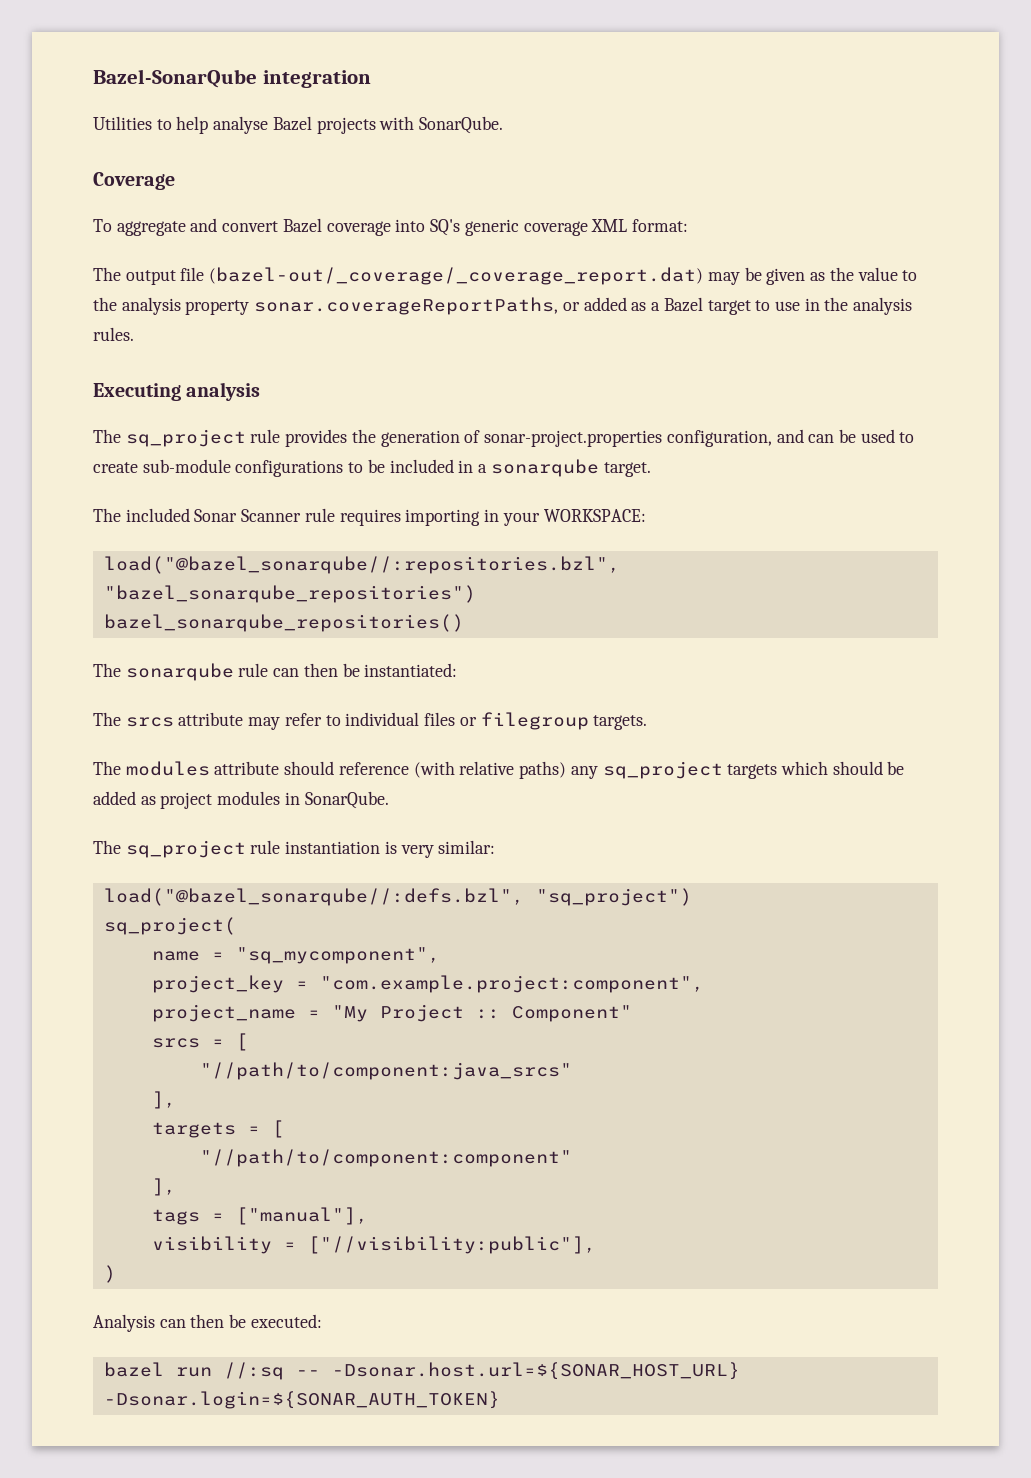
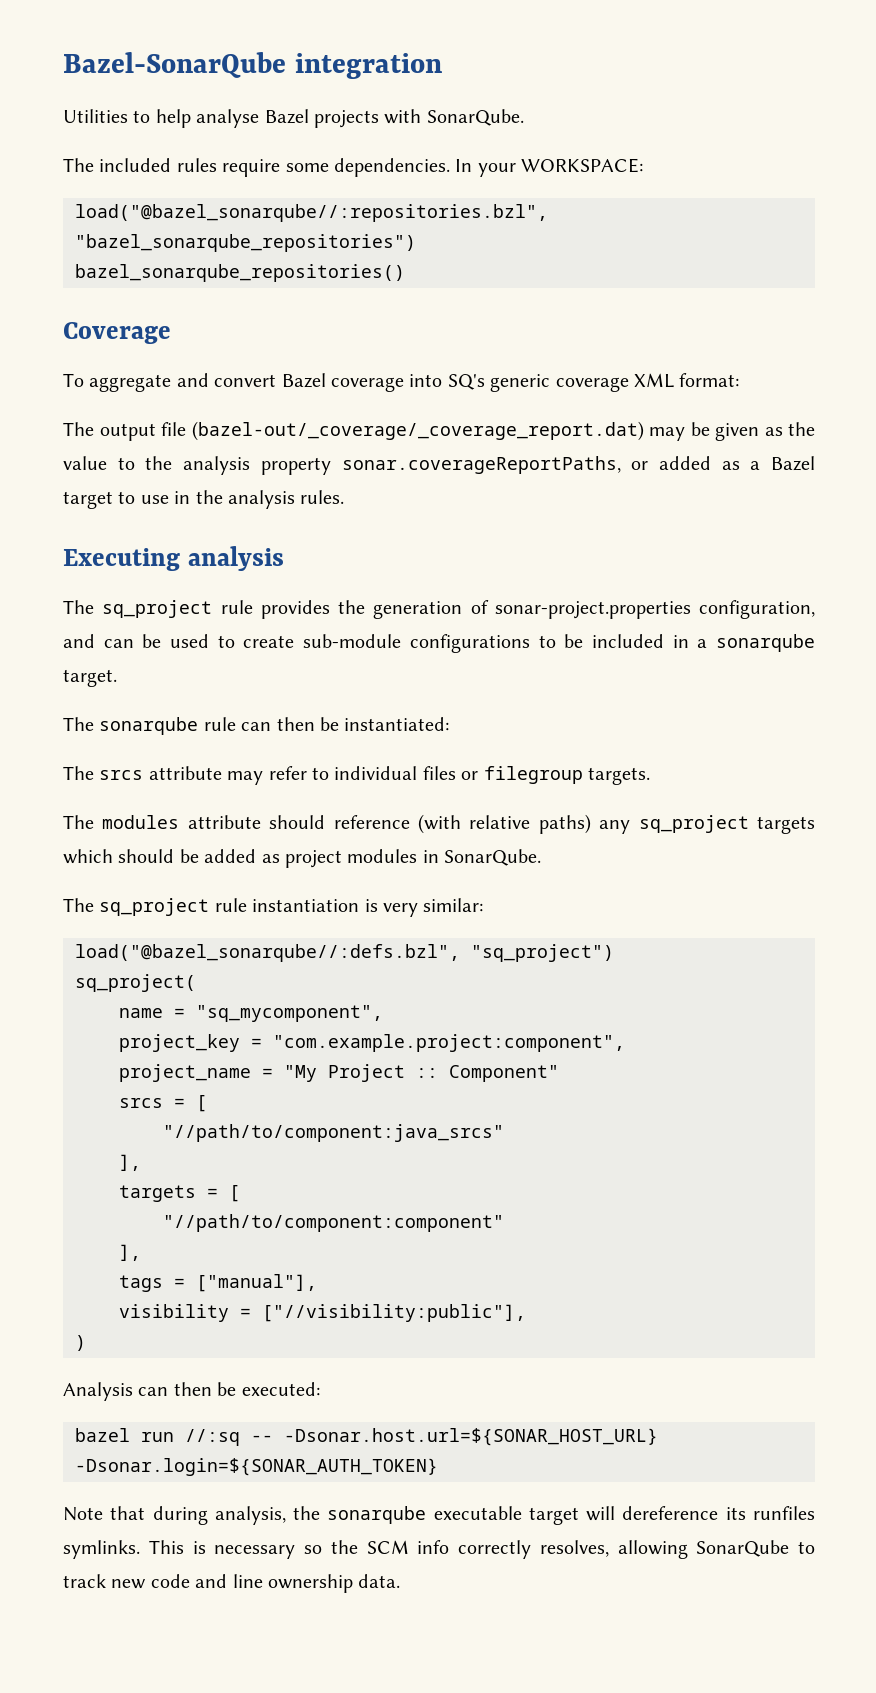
(504, 125) none -> [63,158,644,177] [75,204,548,222] [75,234,416,252] [75,264,405,282] // The included rules require some dependencies. In your WORKSPACE: // load("@bazel_sonarqube//:repositories.bzl", "bazel_sonarqube_repositories") // bazel_sonarqube_repositories()
[93,508,646,526] [103,556,620,574] [103,585,476,603] [103,614,464,632] // The included Sonar Scanner rule requires importing in your WORKSPACE: // load("@bazel_sonarqube//:repositories.bzl", "bazel_sonarqube_repositories") // bazel_sonarqube_repositories() -> (117, 678) none
(500, 1400) none -> [63,1506,815,1525] [63,1540,815,1559] [63,1574,401,1593] // Note that during analysis, the sonarqube executable target will dereference its runfiles symlinks. This is necessary so the SCM info correctly resolves, allowing SonarQube to track new code and line ownership data.

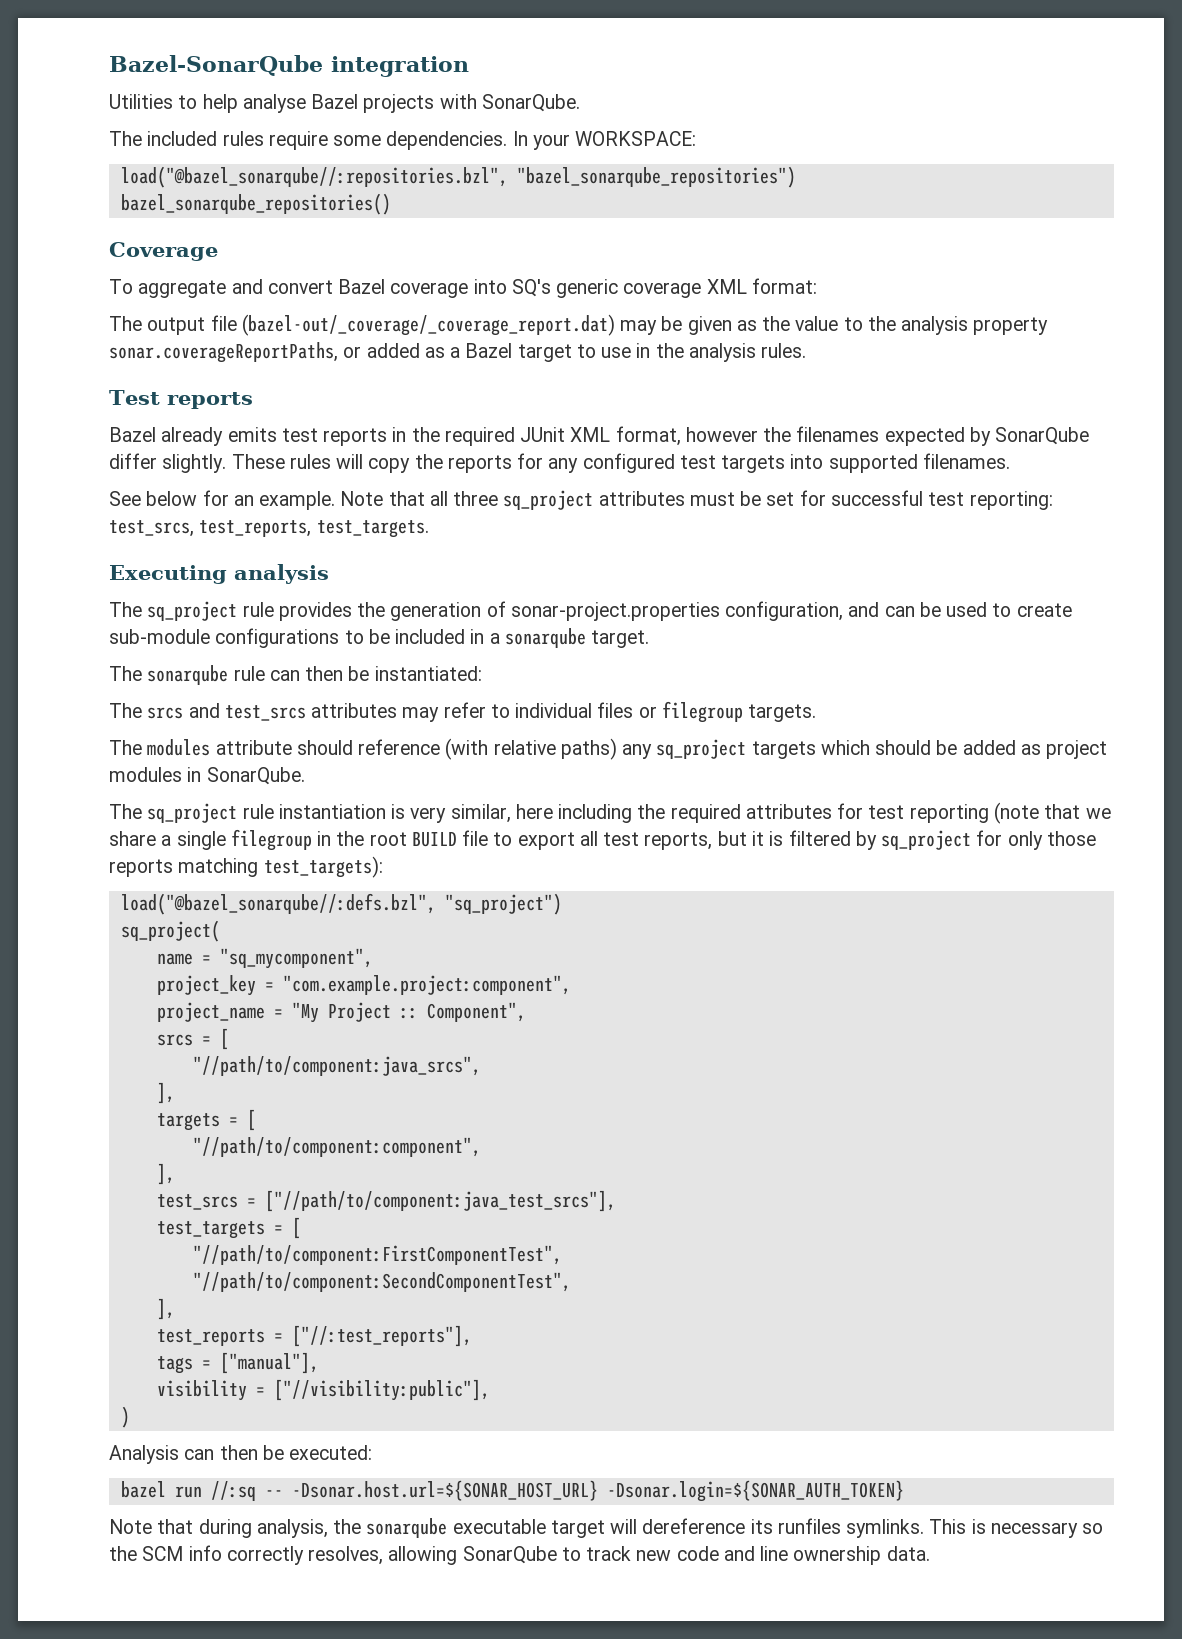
(345, 497) none -> [109,390,253,409] [109,426,1090,446] [109,453,1010,473] [109,490,1053,510] [109,520,429,538] // Test reports // Bazel already emits test reports in the required JUnit XML format, however the filenames expected by SonarQube differ slightly. These rules will copy the reports for any configured test targets into supported filenames. // See below for an example. Note that all three sq_project attributes must be set for successful test reporting: test_srcs, test_reports, test_targets.
[148,766,222,780] attribute -> [188,703,398,721] and test_srcs attributes
[423,898,484,912] similar: -> [450,802,1111,824] [109,829,1096,851] [109,856,383,878] similar, here including the required attributes for test reporting (note that we share a single filegroup in the root BUILD file to export all test reports, but it is filtered by sq_project for only those reports matching test_targets):
[449,1065,559,1082] Component" -> [426,1002,526,1022] Component",
[163,1124,504,1142] "//path/to/component:java_srcs" -> [192,1056,481,1076] "//path/to/component:java_srcs",
[163,1214,504,1232] [119,1244,141,1261] "//path/to/component:component" // ], -> [192,1137,481,1157] [156,1163,175,1185] [156,1190,616,1212] [156,1217,301,1239] [192,1245,562,1265] [192,1272,571,1292] [156,1298,175,1320] [156,1325,472,1347] "//path/to/component:component", // ], // test_srcs = ["//path/to/component:java_test_srcs"], // test_targets = [ // "//path/to/component:FirstComponentTest", // "//path/to/component:SecondComponentTest", // ], // test_reports = ["//:test_reports"],

